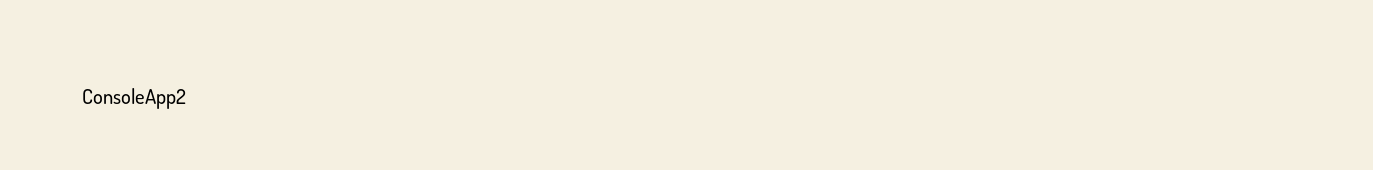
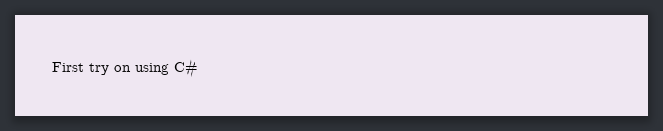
[82,88,186,109] ConsoleApp2 -> [52,59,198,78] First try on using C#

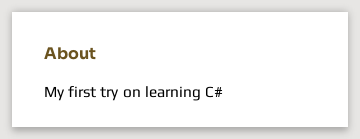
[52,62,84,72] First -> [44,47,96,60] [44,86,97,101] About // My first
[135,63,169,75] using -> [144,86,201,101] learning

